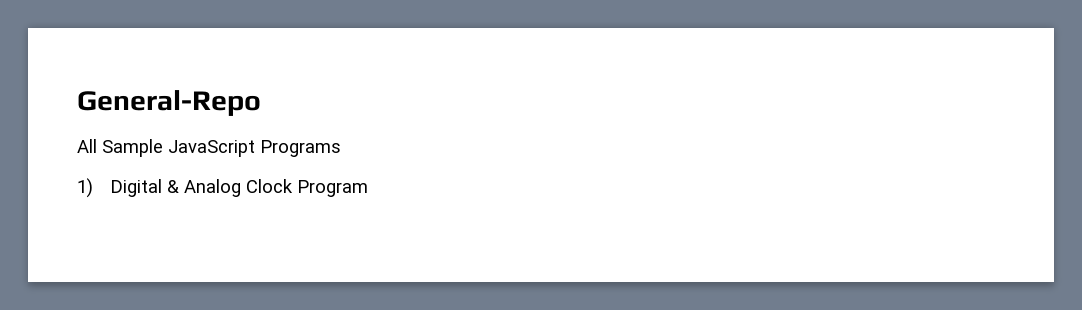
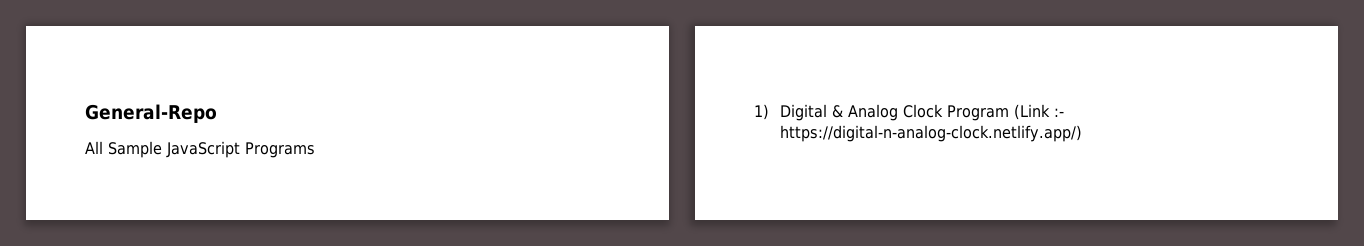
(369, 188) none -> [1014,104,1065,120] [780,125,1083,142] (Link :- https://digital-n-analog-clock.netlify.app/)

